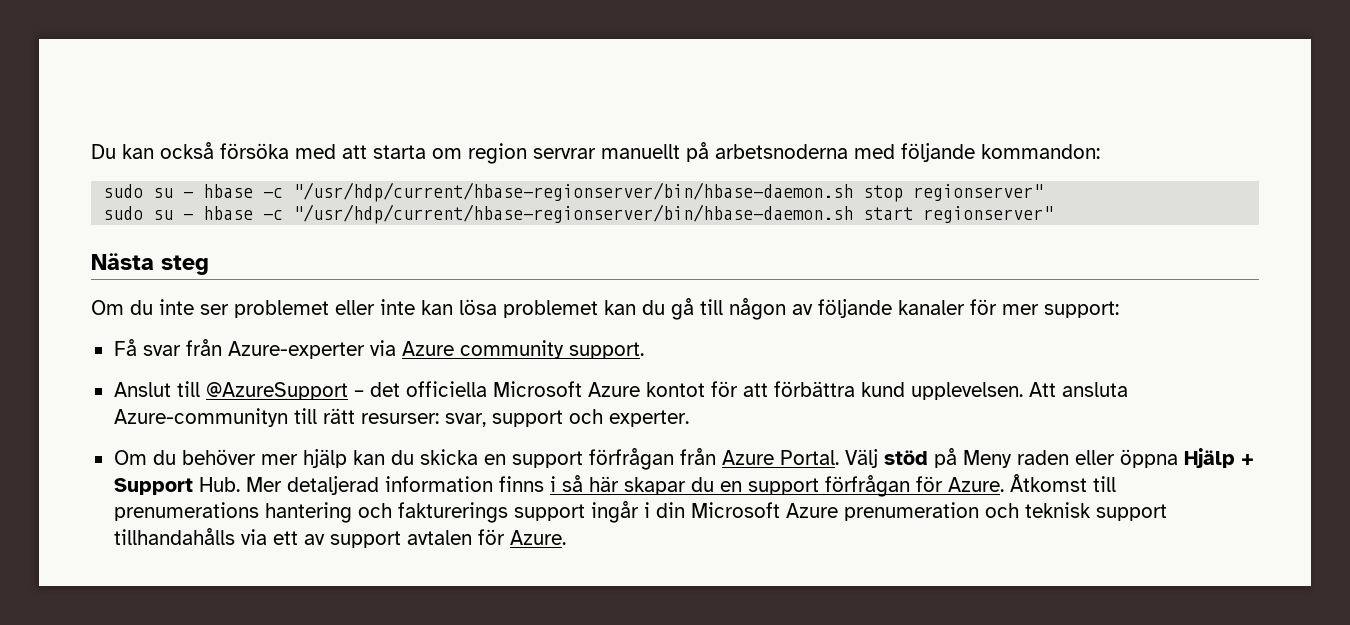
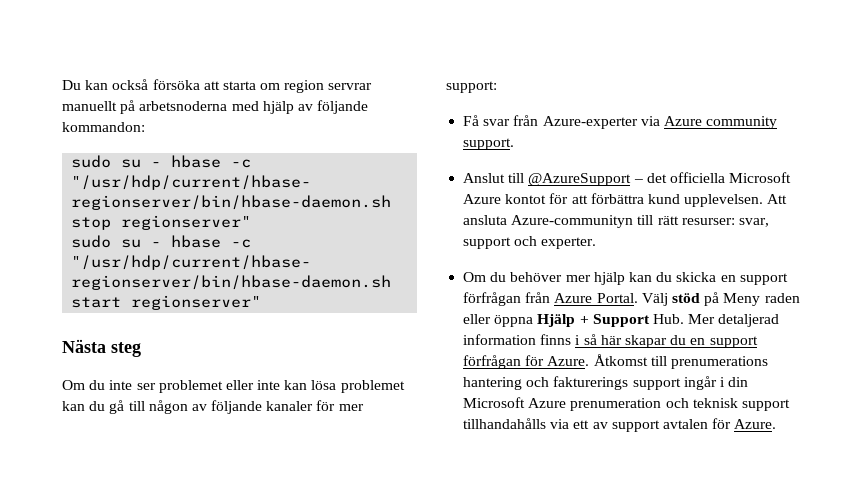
[295,144,336,159] med -> (200, 84) none
(895, 151) none -> [262,101,313,114] hjälp av

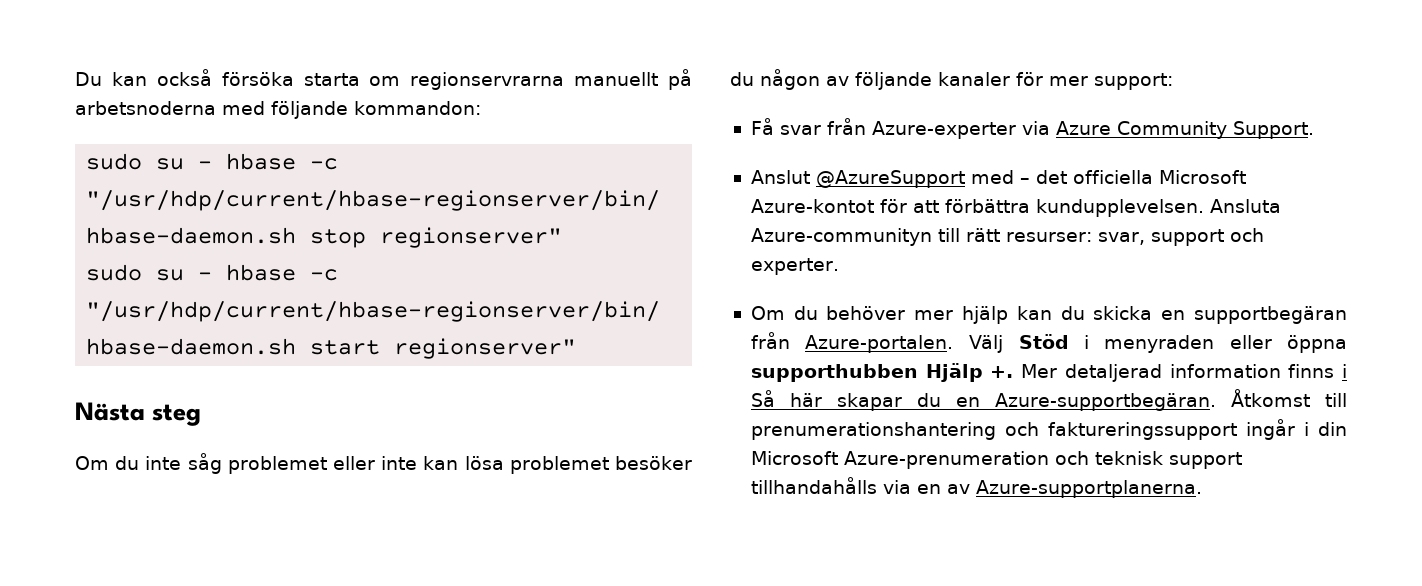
[203,81,220,90] att -> (294, 79) none
[284,80,373,93] region servrar -> [410,72,565,90] regionservrarna
[262,101,313,114] hjälp av -> (265, 108) none
[136,383,156,390] ser -> [187,453,222,474] såg
[62,400,145,414] kan du gå till -> [615,456,693,470] [730,72,754,86] besöker du
[706,116,778,129] [463,138,515,150] community support. -> [1116,121,1314,139] Community Support.
[508,173,632,186] till @AzureSupport -> [815,170,1014,188] @AzureSupport med
[463,194,547,204] Azure kontot -> [750,199,874,213] Azure-kontot
[647,194,788,207] [463,215,508,225] kund upplevelsen. Att ansluta -> [1035,199,1281,217] kundupplevelsen. Ansluta
[739,273,788,285] [463,292,800,306] [463,314,684,327] support förfrågan från Azure Portal. Välj stöd på Meny raden eller öppna Hjälp + Support Hub. -> [1194,306,1347,324] [750,332,1347,353] [750,363,1014,382] supportbegäran från Azure-portalen. Välj Stöd i menyraden eller öppna supporthubben Hjälp +.
[583,334,597,345] så -> [750,390,775,407] Så
[709,336,758,348] [463,354,768,369] [463,376,681,390] support förfrågan för Azure. Åtkomst till prenumerations hantering och fakturerings support -> [994,389,1347,411] [750,422,1237,440] Azure-supportbegäran. Åtkomst till prenumerationshantering och faktureringssupport
[528,398,662,411] Azure prenumeration -> [843,451,1049,469] Azure-prenumeration
[573,418,777,432] ett av support avtalen för Azure. -> [916,480,1202,498] en av Azure-supportplanerna.

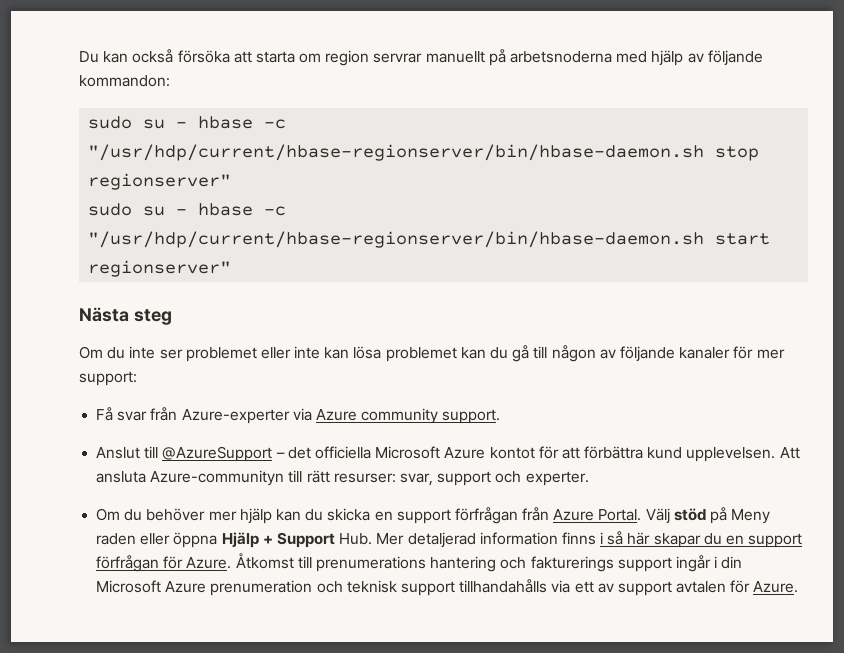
(294, 79) none -> [233,51,252,63] att
[410,72,565,90] regionservrarna -> [325,50,423,66] region servrar
(265, 108) none -> [651,50,704,66] hjälp av
[187,453,222,474] såg -> [159,349,183,359] ser
[615,456,693,470] [730,72,754,86] besöker du -> [460,345,548,362] kan du gå till
[1116,121,1314,139] Community Support. -> [361,408,501,424] community support.
[815,170,1014,188] @AzureSupport med -> [144,446,273,462] till @AzureSupport
[750,199,874,213] Azure-kontot -> [444,447,535,459] Azure kontot
[1035,199,1281,217] kundupplevelsen. Ansluta -> [647,447,800,462] [96,471,147,483] kund upplevelsen. Att ansluta
[1194,306,1347,324] [750,332,1347,353] [750,363,1014,382] supportbegäran från Azure-portalen. Välj Stöd i menyraden eller öppna supporthubben Hjälp +. -> [396,507,771,524] [96,532,373,548] support förfrågan från Azure Portal. Välj stöd på Meny raden eller öppna Hjälp + Support Hub.
[750,390,775,407] Så -> [607,531,624,545] så
[994,389,1347,411] [750,422,1237,440] Azure-supportbegäran. Åtkomst till prenumerationshantering och faktureringssupport -> [748,533,803,548] [96,553,672,572] support förfrågan för Azure. Åtkomst till prenumerations hantering och fakturerings support
[843,451,1049,469] Azure-prenumeration -> [165,580,313,596] Azure prenumeration
[916,480,1202,498] en av Azure-supportplanerna. -> [574,580,799,596] ett av support avtalen för Azure.

